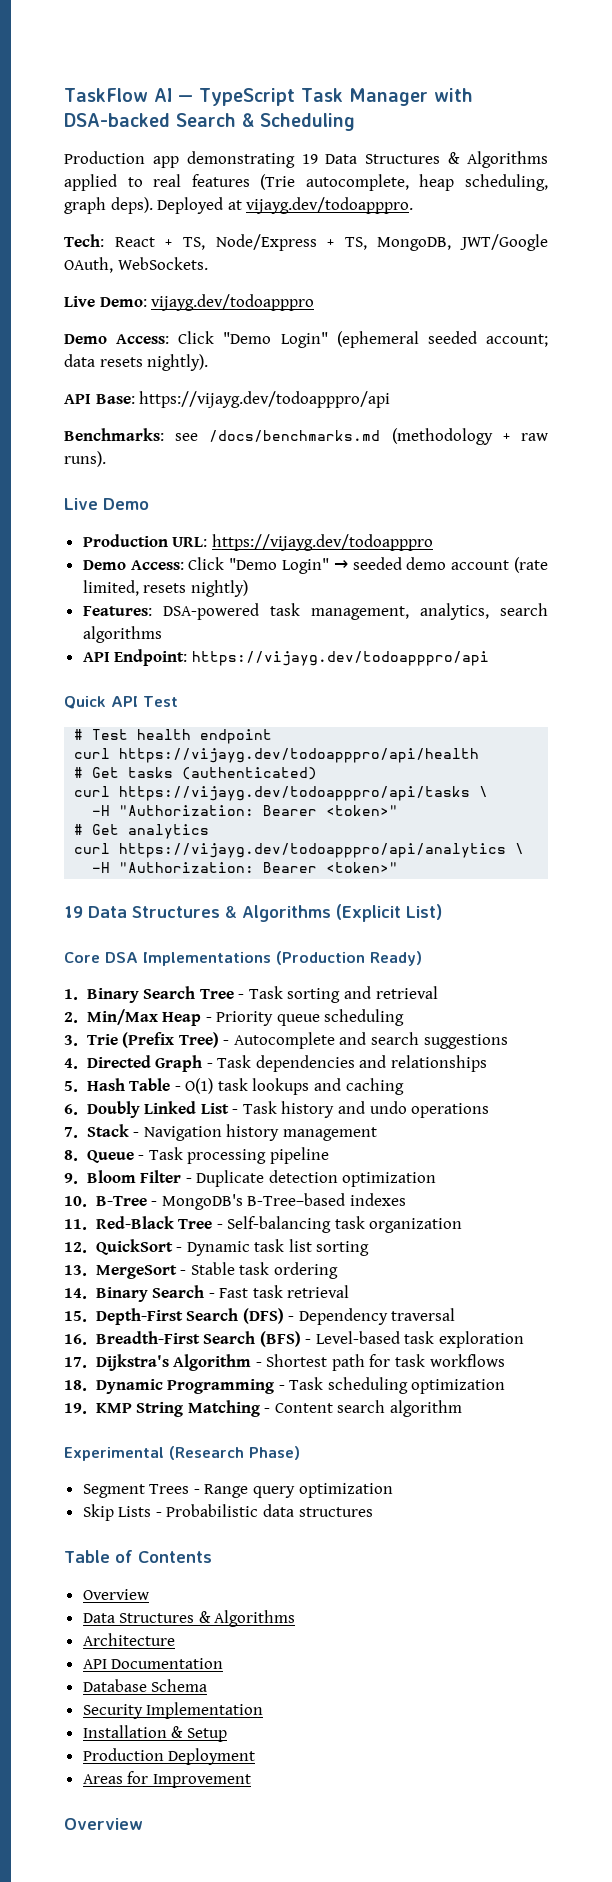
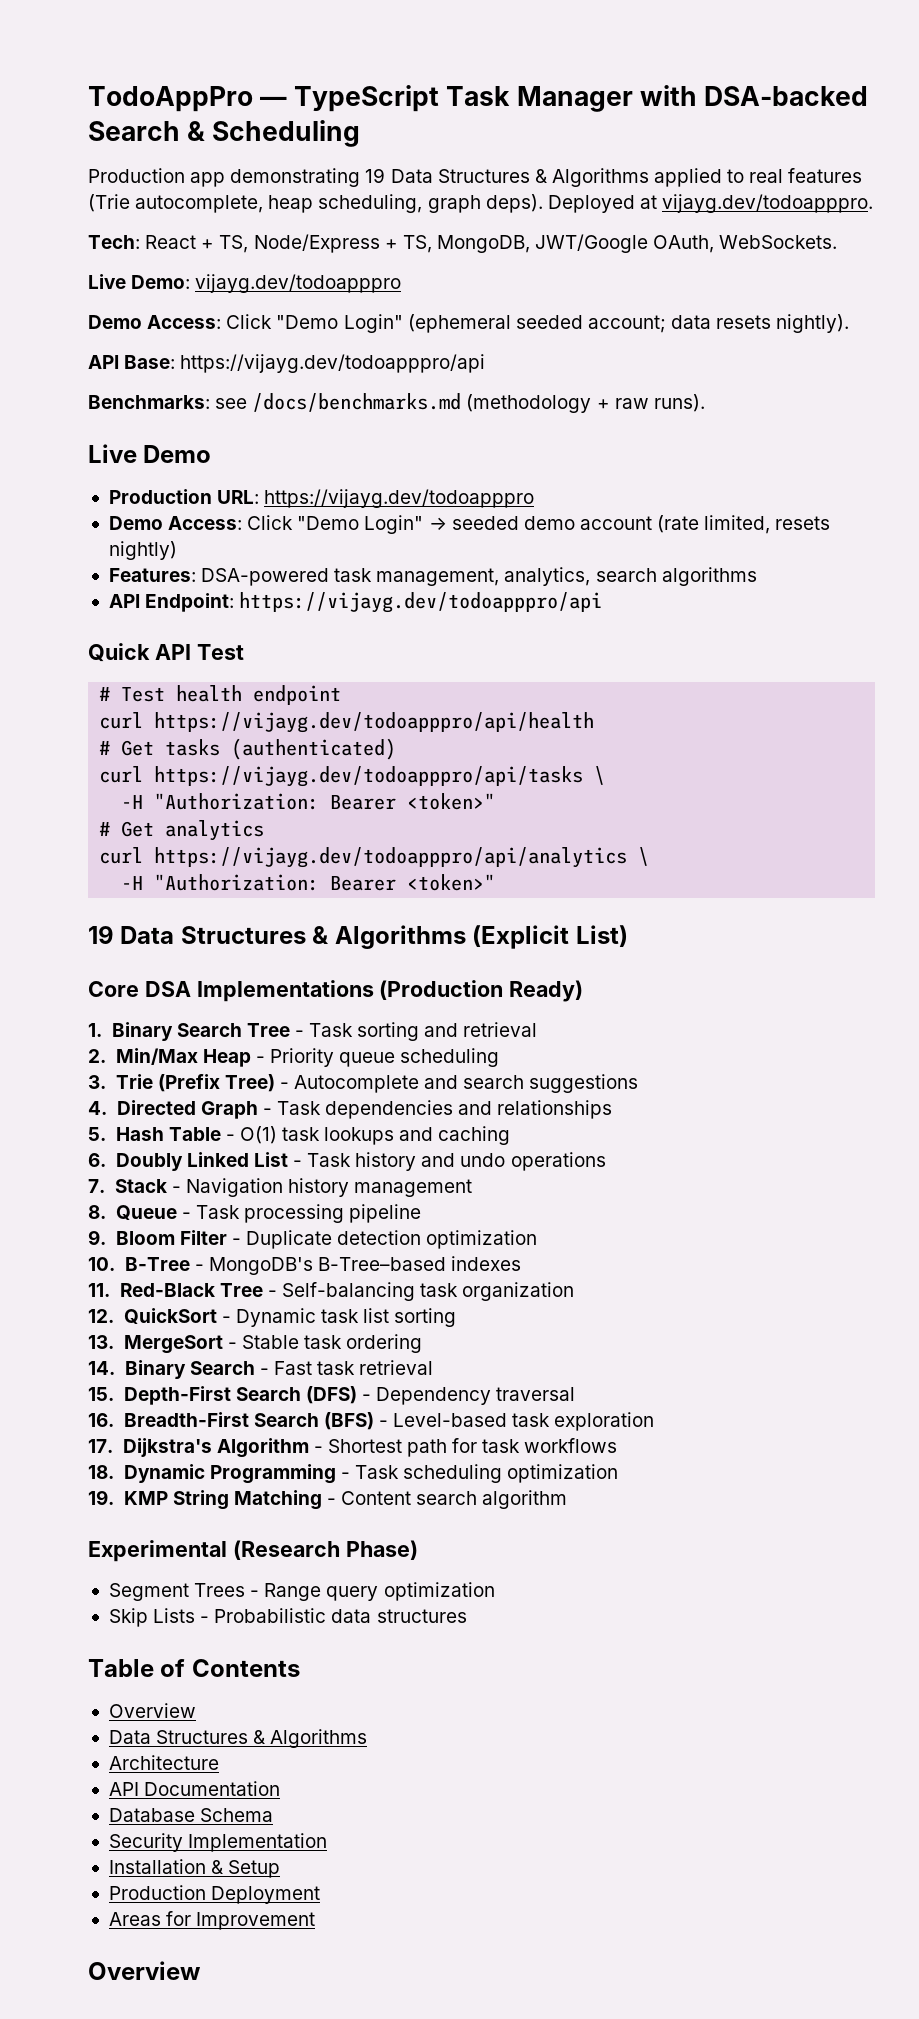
[64,88,172,102] TaskFlow AI -> [88,86,253,112] TodoAppPro

